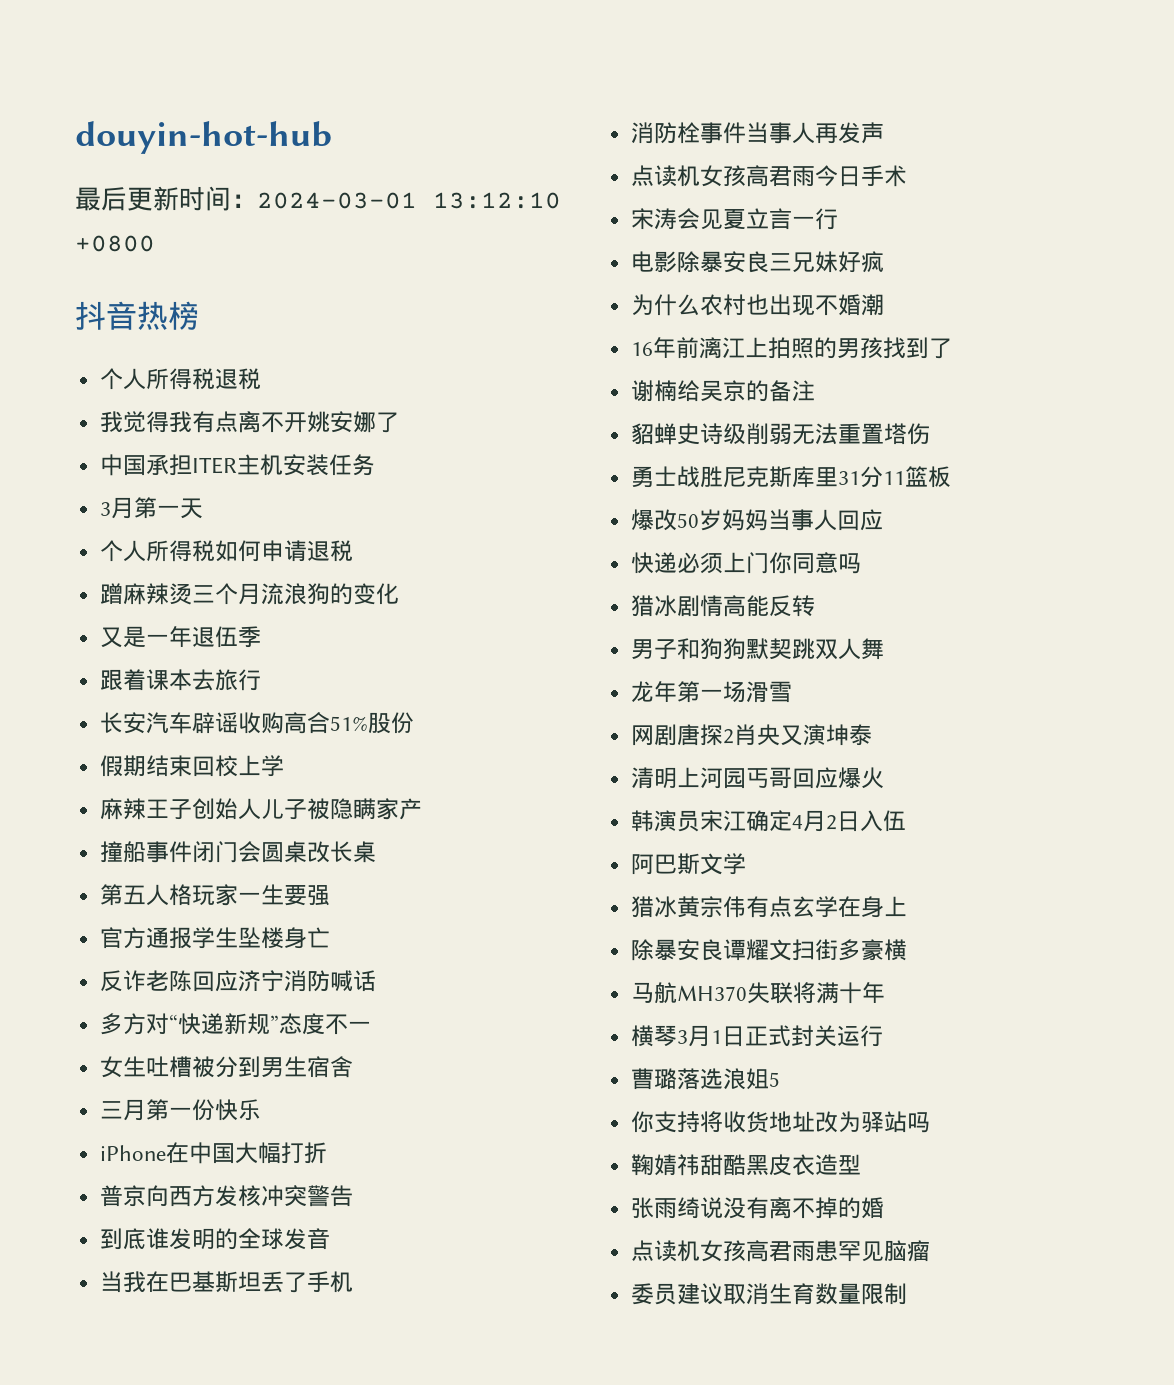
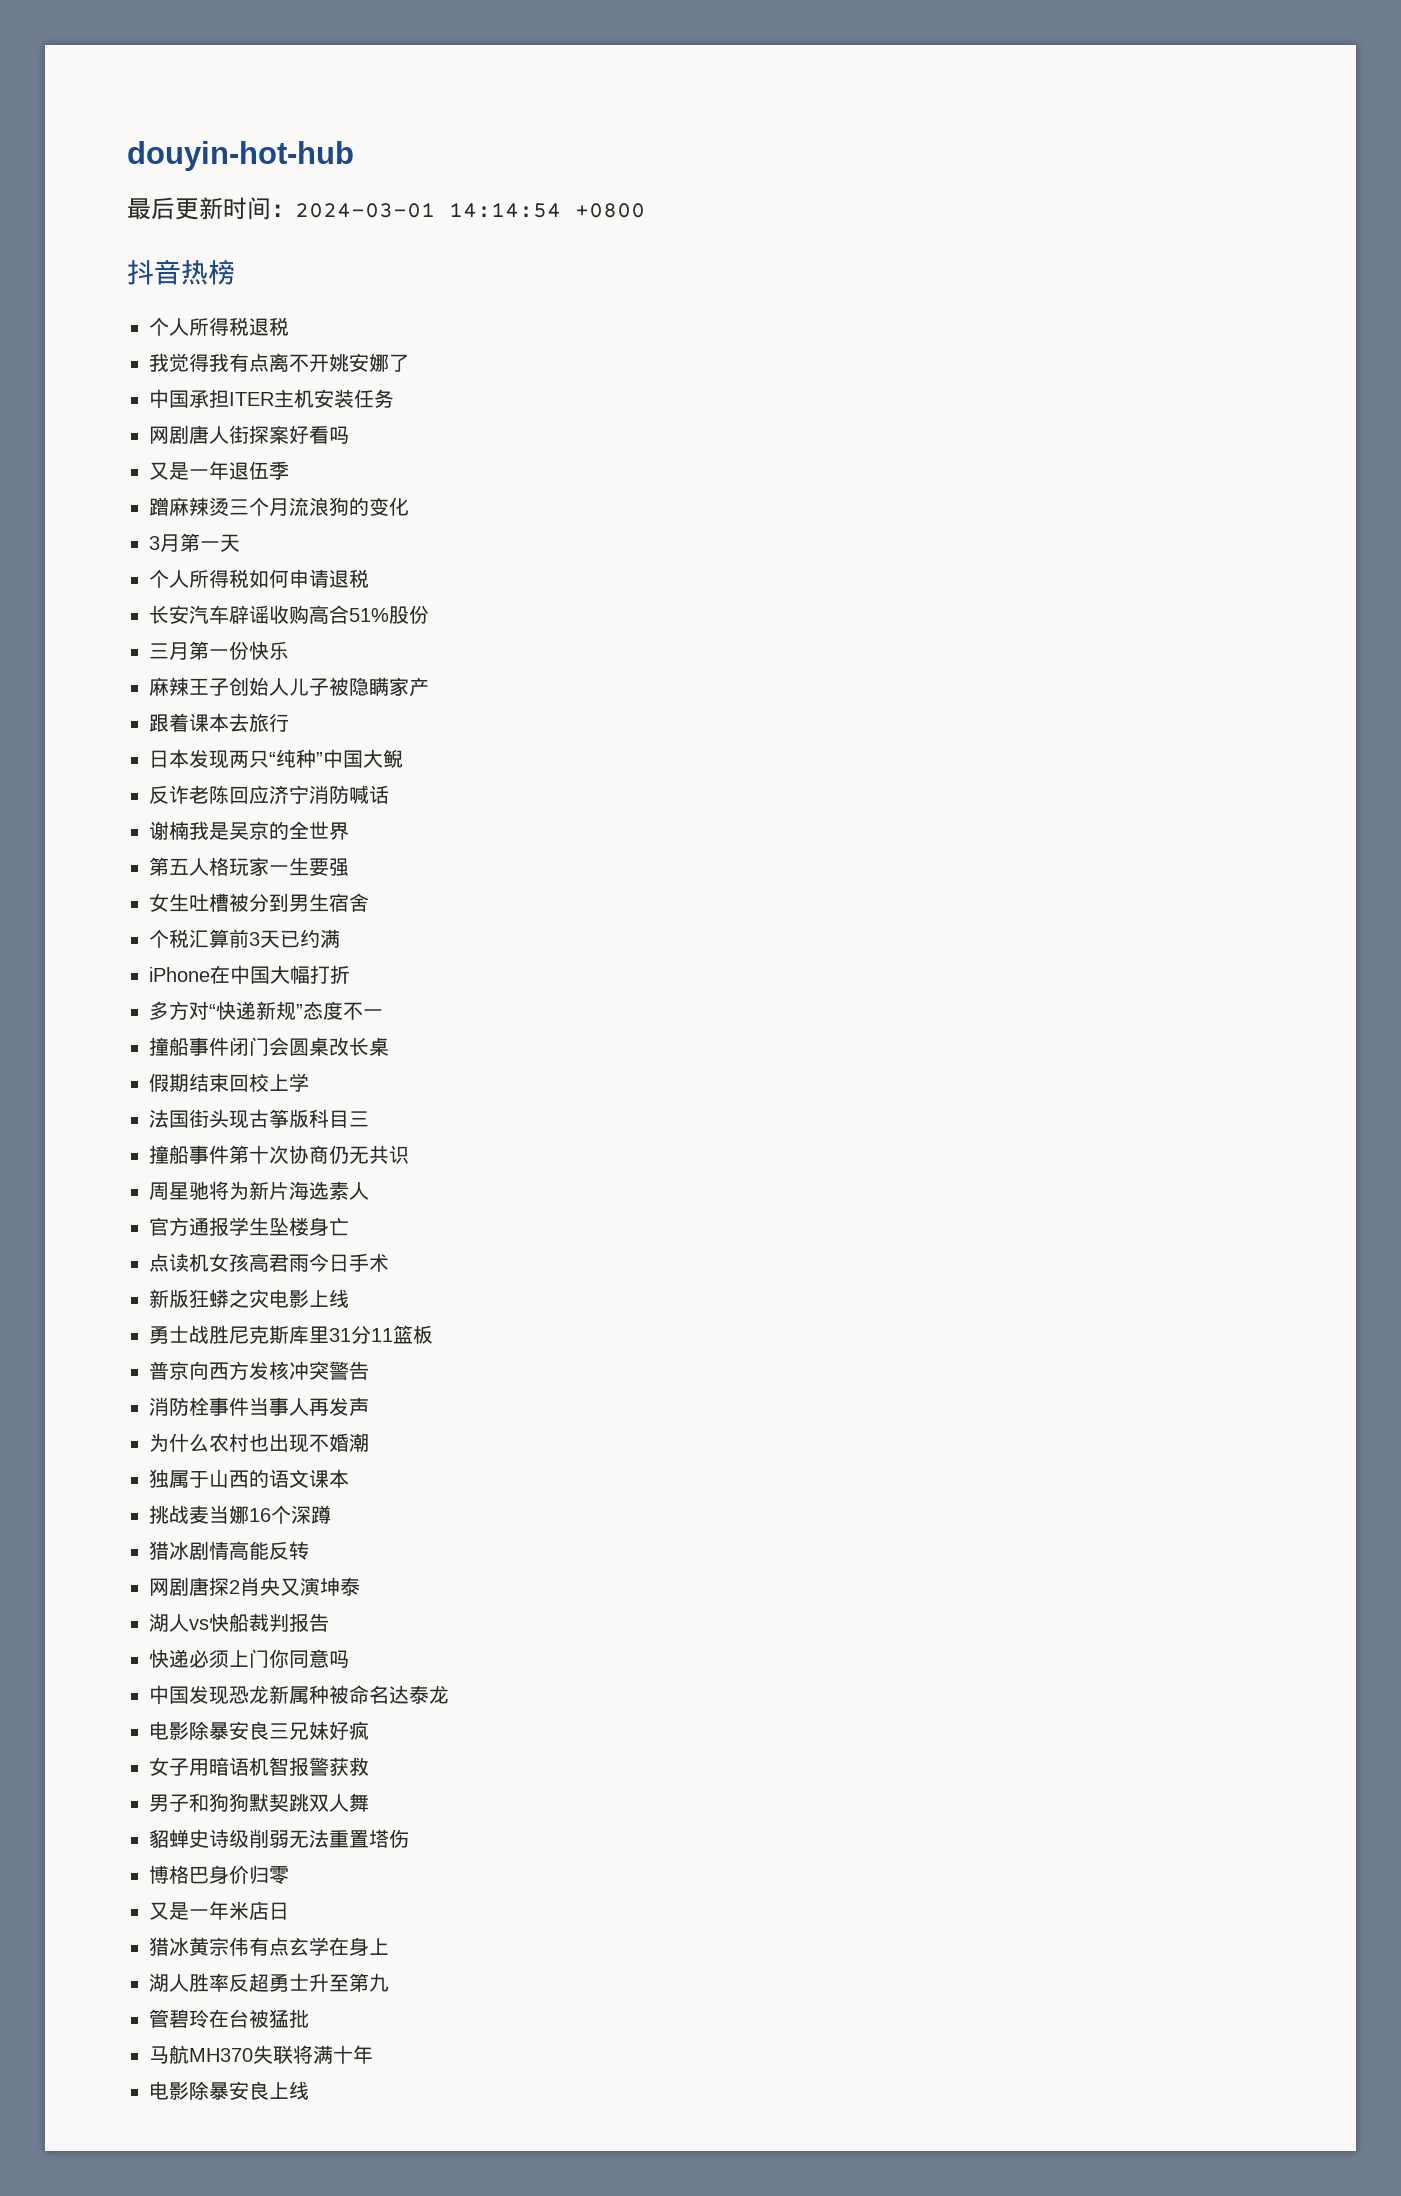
[433,192,561,209] 13:12:10 -> [449,202,561,218] 14:14:54
(376, 465) none -> [149,425,349,444] [149,461,289,480] [149,497,409,517] // 网剧唐人街探案好看吗 // 又是一年退伍季 // 蹭麻辣烫三个月流浪狗的变化
[100,583,400,605] [100,626,262,648] [100,669,262,691] // 蹭麻辣烫三个月流浪狗的变化 // 又是一年退伍季 // 跟着课本去旅行 -> (369, 578) none
[100,755,285,777] 假期结束回校上学 -> [149,641,289,660] 三月第一份快乐
[100,841,377,863] [100,884,331,906] [100,927,331,949] 撞船事件闭门会圆桌改长桌 // 第五人格玩家一生要强 // 官方通报学生坠楼身亡 -> [149,713,289,732] [149,749,403,769] 跟着课本去旅行 // 日本发现两只“纯种”中国大鲵
(377, 981) none -> [149,821,349,840] [149,857,349,876] [149,893,369,912] [149,929,340,948] [149,965,350,984] // 谢楠我是吴京的全世界 // 第五人格玩家一生要强 // 女生吐槽被分到男生宿舍 // 个税汇算前3天已约满 // iPhone在中国大幅打折
[100,1056,354,1078] [100,1099,262,1121] [100,1142,328,1164] [100,1185,354,1207] [100,1228,331,1250] [100,1271,354,1293] [631,122,885,144] 女生吐槽被分到男生宿舍 // 三月第一份快乐 // iPhone在中国大幅打折 // 普京向西方发核冲突警告 // 到底谁发明的全球发音 // 当我在巴基斯坦丢了手机 // 消防栓事件当事人再发声 -> [149,1037,389,1056] [149,1073,309,1092] [149,1109,369,1129] [149,1145,409,1164] [149,1181,369,1200] [149,1217,349,1236] 撞船事件闭门会圆桌改长桌 // 假期结束回校上学 // 法国街头现古筝版科目三 // 撞船事件第十次协商仍无共识 // 周星驰将为新片海选素人 // 官方通报学生坠楼身亡
[631,208,839,230] [631,251,885,273] [631,294,885,316] [631,337,953,359] [631,380,816,402] [631,423,931,445] 宋涛会见夏立言一行 // 电影除暴安良三兄妹好疯 // 为什么农村也出现不婚潮 // 16年前漓江上拍照的男孩找到了 // 谢楠给吴京的备注 // 貂蝉史诗级削弱无法重置塔伤 -> [149,1289,349,1308] 新版狂蟒之灾电影上线
[631,509,884,531] 爆改50岁妈妈当事人回应 -> [149,1361,369,1380] [149,1397,369,1416] [149,1433,369,1453] [149,1469,349,1488] [149,1505,331,1524] [149,1541,309,1560] [149,1577,360,1596] [149,1613,329,1632] 普京向西方发核冲突警告 // 消防栓事件当事人再发声 // 为什么农村也出现不婚潮 // 独属于山西的语文课本 // 挑战麦当娜16个深蹲 // 猎冰剧情高能反转 // 网剧唐探2肖央又演坤泰 // 湖人vs快船裁判报告
[631,595,816,617] 猎冰剧情高能反转 -> [149,1685,449,1705] [149,1721,369,1740] [149,1757,369,1776] 中国发现恐龙新属种被命名达泰龙 // 电影除暴安良三兄妹好疯 // 女子用暗语机智报警获救
[631,681,793,703] [631,724,873,746] [631,767,885,789] [631,810,907,832] [631,853,747,875] 龙年第一场滑雪 // 网剧唐探2肖央又演坤泰 // 清明上河园丐哥回应爆火 // 韩演员宋江确定4月2日入伍 // 阿巴斯文学 -> [149,1829,409,1849] [149,1865,289,1885] [149,1901,289,1920] 貂蝉史诗级削弱无法重置塔伤 // 博格巴身价归零 // 又是一年米店日
[631,939,908,961] 除暴安良谭耀文扫街多豪横 -> [149,1973,389,1992] [149,2009,309,2028] 湖人胜率反超勇士升至第九 // 管碧玲在台被猛批
[631,1025,884,1047] [631,1068,781,1090] [631,1111,931,1133] [631,1154,862,1176] [631,1197,885,1219] [631,1240,931,1262] [631,1283,908,1305] 横琴3月1日正式封关运行 // 曹璐落选浪姐5 // 你支持将收货地址改为驿站吗 // 鞠婧祎甜酷黑皮衣造型 // 张雨绮说没有离不掉的婚 // 点读机女孩高君雨患罕见脑瘤 // 委员建议取消生育数量限制 -> [149,2081,309,2100] 电影除暴安良上线

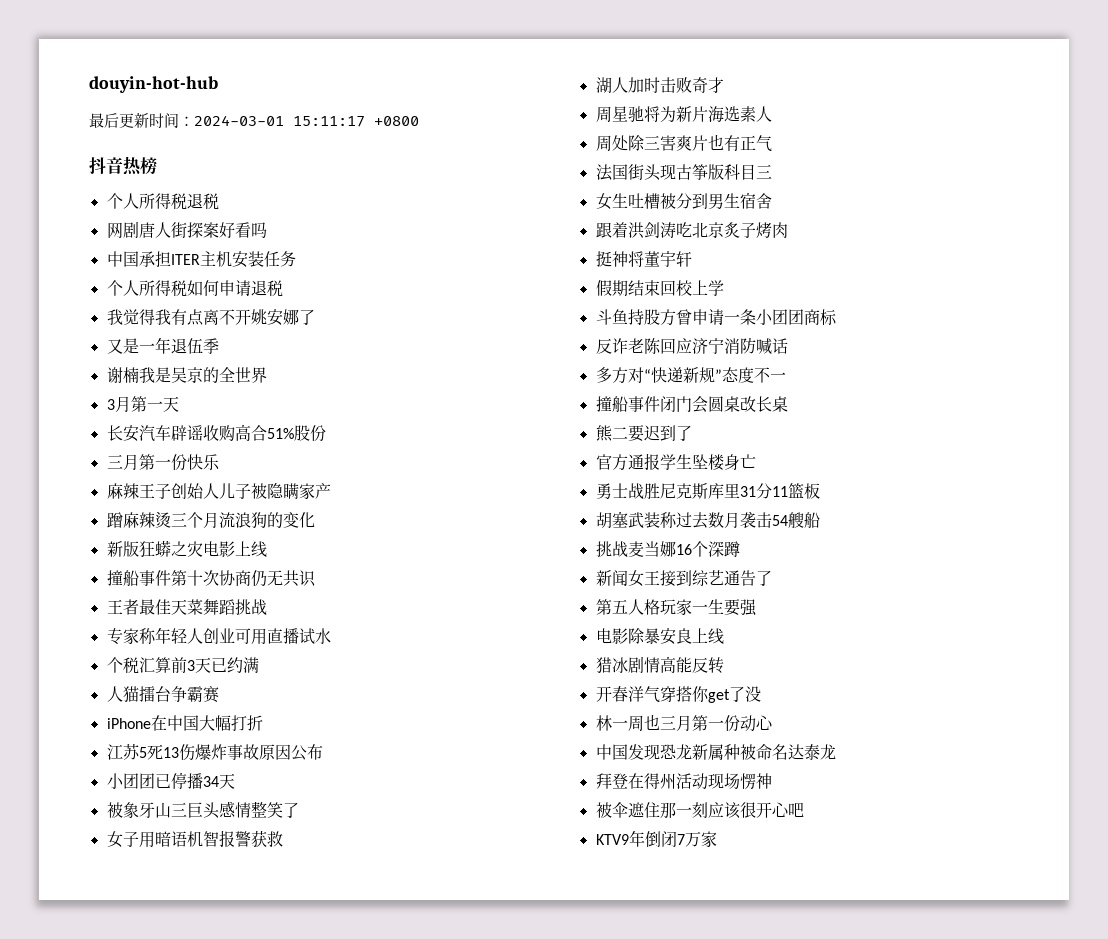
[449,202,561,218] 14:14:54 -> [293,116,365,127] 15:11:17
(289, 326) none -> [106,221,267,239] [106,251,296,268] [106,280,283,297] // 网剧唐人街探案好看吗 // 中国承担ITER主机安装任务 // 个人所得税如何申请退税
[149,389,394,408] [149,425,349,444] [149,461,289,480] [149,497,409,517] [149,533,240,552] [149,569,369,588] 中国承担ITER主机安装任务 // 网剧唐人街探案好看吗 // 又是一年退伍季 // 蹭麻辣烫三个月流浪狗的变化 // 3月第一天 // 个人所得税如何申请退税 -> [106,337,219,354] [106,367,267,383] [106,396,179,412] 又是一年退伍季 // 谢楠我是吴京的全世界 // 3月第一天
[149,713,289,732] [149,749,403,769] 跟着课本去旅行 // 日本发现两只“纯种”中国大鲵 -> [106,512,315,528] [106,540,267,557] [106,570,316,587] [106,599,267,616] [106,627,331,645] [106,657,259,674] [106,686,219,703] [106,715,263,731] [106,743,323,761] [106,772,235,789] [106,801,299,819] [106,830,283,848] [595,77,724,93] [595,106,772,123] [595,134,772,152] [595,164,772,181] [595,192,772,210] [595,222,788,239] [595,251,692,267] [595,280,724,296] [595,309,837,326] 蹭麻辣烫三个月流浪狗的变化 // 新版狂蟒之灾电影上线 // 撞船事件第十次协商仍无共识 // 王者最佳天菜舞蹈挑战 // 专家称年轻人创业可用直播试水 // 个税汇算前3天已约满 // 人猫擂台争霸赛 // iPhone在中国大幅打折 // 江苏5死13伤爆炸事故原因公布 // 小团团已停播34天 // 被象牙山三巨头感情整笑了 // 女子用暗语机智报警获救 // 湖人加时击败奇才 // 周星驰将为新片海选素人 // 周处除三害爽片也有正气 // 法国街头现古筝版科目三 // 女生吐槽被分到男生宿舍 // 跟着洪剑涛吃北京炙子烤肉 // 挺神将董宇轩 // 假期结束回校上学 // 斗鱼持股方曾申请一条小团团商标
[149,821,349,840] [149,857,349,876] [149,893,369,912] [149,929,340,948] [149,965,350,984] // 谢楠我是吴京的全世界 // 第五人格玩家一生要强 // 女生吐槽被分到男生宿舍 // 个税汇算前3天已约满 // iPhone在中国大幅打折 -> (788, 346) none
[149,1073,309,1092] [149,1109,369,1129] [149,1145,409,1164] [149,1181,369,1200] 假期结束回校上学 // 法国街头现古筝版科目三 // 撞船事件第十次协商仍无共识 // 周星驰将为新片海选素人 -> [595,425,692,442] 熊二要迟到了
[149,1253,389,1272] [149,1289,349,1308] // 点读机女孩高君雨今日手术 // 新版狂蟒之灾电影上线 -> (756, 461) none
[149,1361,369,1380] [149,1397,369,1416] [149,1433,369,1453] [149,1469,349,1488] 普京向西方发核冲突警告 // 消防栓事件当事人再发声 // 为什么农村也出现不婚潮 // 独属于山西的语文课本 -> [595,511,820,529] 胡塞武装称过去数月袭击54艘船
[149,1541,309,1560] [149,1577,360,1596] [149,1613,329,1632] [149,1649,349,1668] 猎冰剧情高能反转 // 网剧唐探2肖央又演坤泰 // 湖人vs快船裁判报告 // 快递必须上门你同意吗 -> [595,570,772,587] [595,599,757,616] [595,628,724,645] [595,656,724,674] [595,686,761,703] [595,714,773,732] 新闻女王接到综艺通告了 // 第五人格玩家一生要强 // 电影除暴安良上线 // 猎冰剧情高能反转 // 开春洋气穿搭你get了没 // 林一周也三月第一份动心
[149,1721,369,1740] [149,1757,369,1776] [149,1793,369,1812] [149,1829,409,1849] [149,1865,289,1885] [149,1901,289,1920] [149,1937,389,1956] [149,1973,389,1992] [149,2009,309,2028] [149,2045,373,2064] [149,2081,309,2100] 电影除暴安良三兄妹好疯 // 女子用暗语机智报警获救 // 男子和狗狗默契跳双人舞 // 貂蝉史诗级削弱无法重置塔伤 // 博格巴身价归零 // 又是一年米店日 // 猎冰黄宗伟有点玄学在身上 // 湖人胜率反超勇士升至第九 // 管碧玲在台被猛批 // 马航MH370失联将满十年 // 电影除暴安良上线 -> [595,773,772,790] [595,802,804,819] [595,830,717,848] 拜登在得州活动现场愣神 // 被伞遮住那一刻应该很开心吧 // KTV9年倒闭7万家

